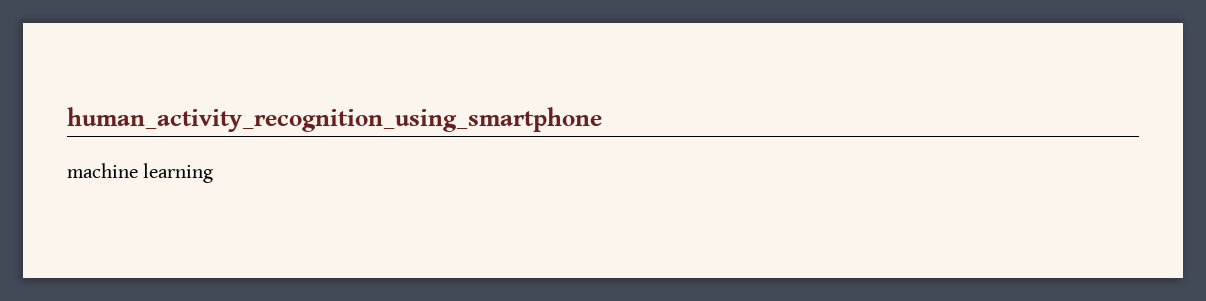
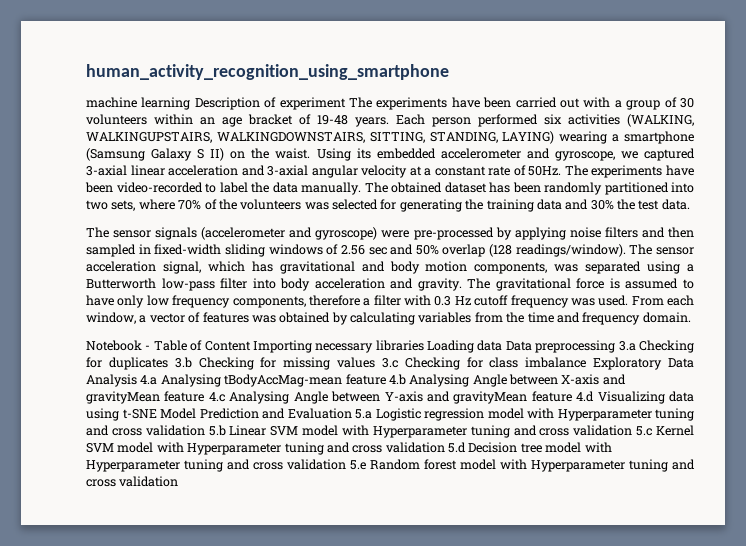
(214, 173) none -> [194,97,694,110] [86,114,694,127] [86,131,694,144] [86,148,695,161] [86,165,695,178] [85,182,694,195] [86,199,690,212] [86,227,695,240] [86,244,694,257] [86,261,694,274] [86,278,695,291] [86,295,694,308] [86,312,691,325] [86,340,694,353] [86,357,694,370] [86,374,626,387] [86,391,695,404] [86,408,694,421] [86,425,694,438] [86,442,612,455] [86,459,695,472] [86,476,179,487] Description of experiment The experiments have been carried out with a group of 30 volunteers within an age bracket of 19-48 years. Each person performed six activities (WALKING, WALKINGUPSTAIRS, WALKINGDOWNSTAIRS, SITTING, STANDING, LAYING) wearing a smartphone (Samsung Galaxy S II) on the waist. Using its embedded accelerometer and gyroscope, we captured 3-axial linear acceleration and 3-axial angular velocity at a constant rate of 50Hz. The experiments have been video-recorded to label the data manually. The obtained dataset has been randomly partitioned into two sets, where 70% of the volunteers was selected for generating the training data and 30% the test data. // The sensor signals (accelerometer and gyroscope) were pre-processed by applying noise filters and then sampled in fixed-width sliding windows of 2.56 sec and 50% overlap (128 readings/window). The sensor acceleration signal, which has gravitational and body motion components, was separated using a Butterworth low-pass filter into body acceleration and gravity. The gravitational force is assumed to have only low frequency components, therefore a filter with 0.3 Hz cutoff frequency was used. From each window, a vector of features was obtained by calculating variables from the time and frequency domain. // Notebook - Table of Content Importing necessary libraries Loading data Data preprocessing 3.a Checking for duplicates 3.b Checking for missing values 3.c Checking for class imbalance Exploratory Data Analysis 4.a Analysing tBodyAccMag-mean feature 4.b Analysing Angle between X-axis and gravityMean feature 4.c Analysing Angle between Y-axis and gravityMean feature 4.d Visualizing data using t-SNE Model Prediction and Evaluation 5.a Logistic regression model with Hyperparameter tuning and cross validation 5.b Linear SVM model with Hyperparameter tuning and cross validation 5.c Kernel SVM model with Hyperparameter tuning and cross validation 5.d Decision tree model with Hyperparameter tuning and cross validation 5.e Random forest model with Hyperparameter tuning and cross validation

